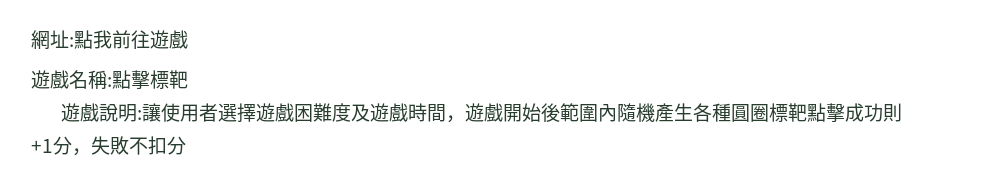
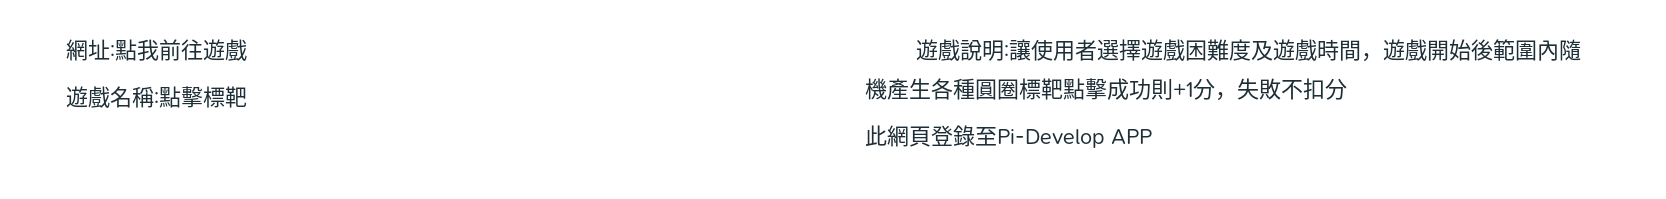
(186, 145) none -> [865,125,1152,148] // 此網頁登錄至Pi-Develop APP

